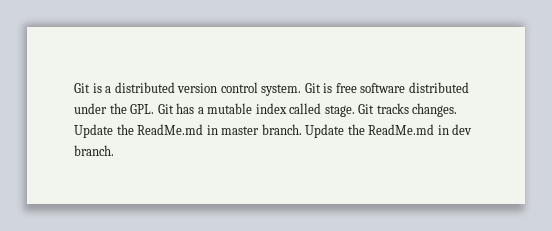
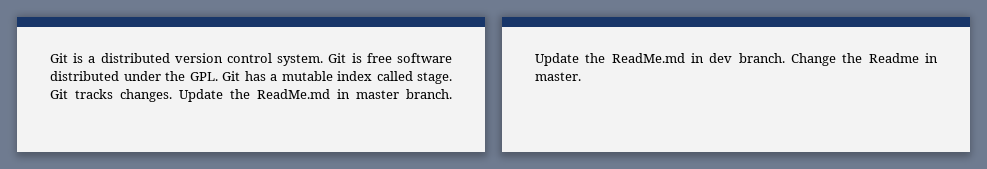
(114, 150) none -> [791,53,938,66] [535,72,581,81] Change the Readme in master.

